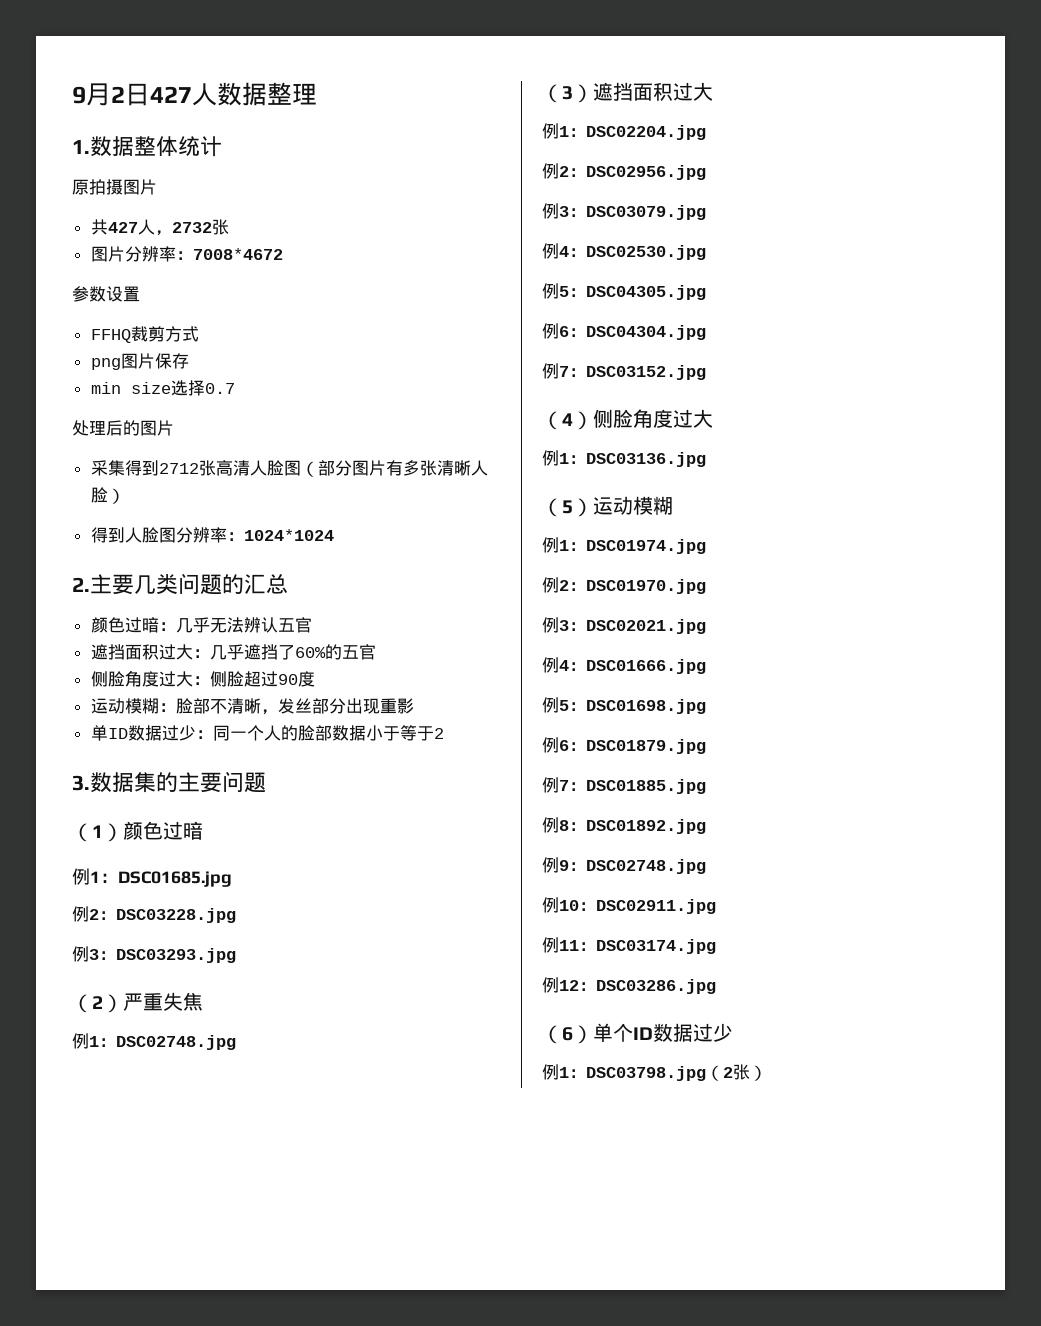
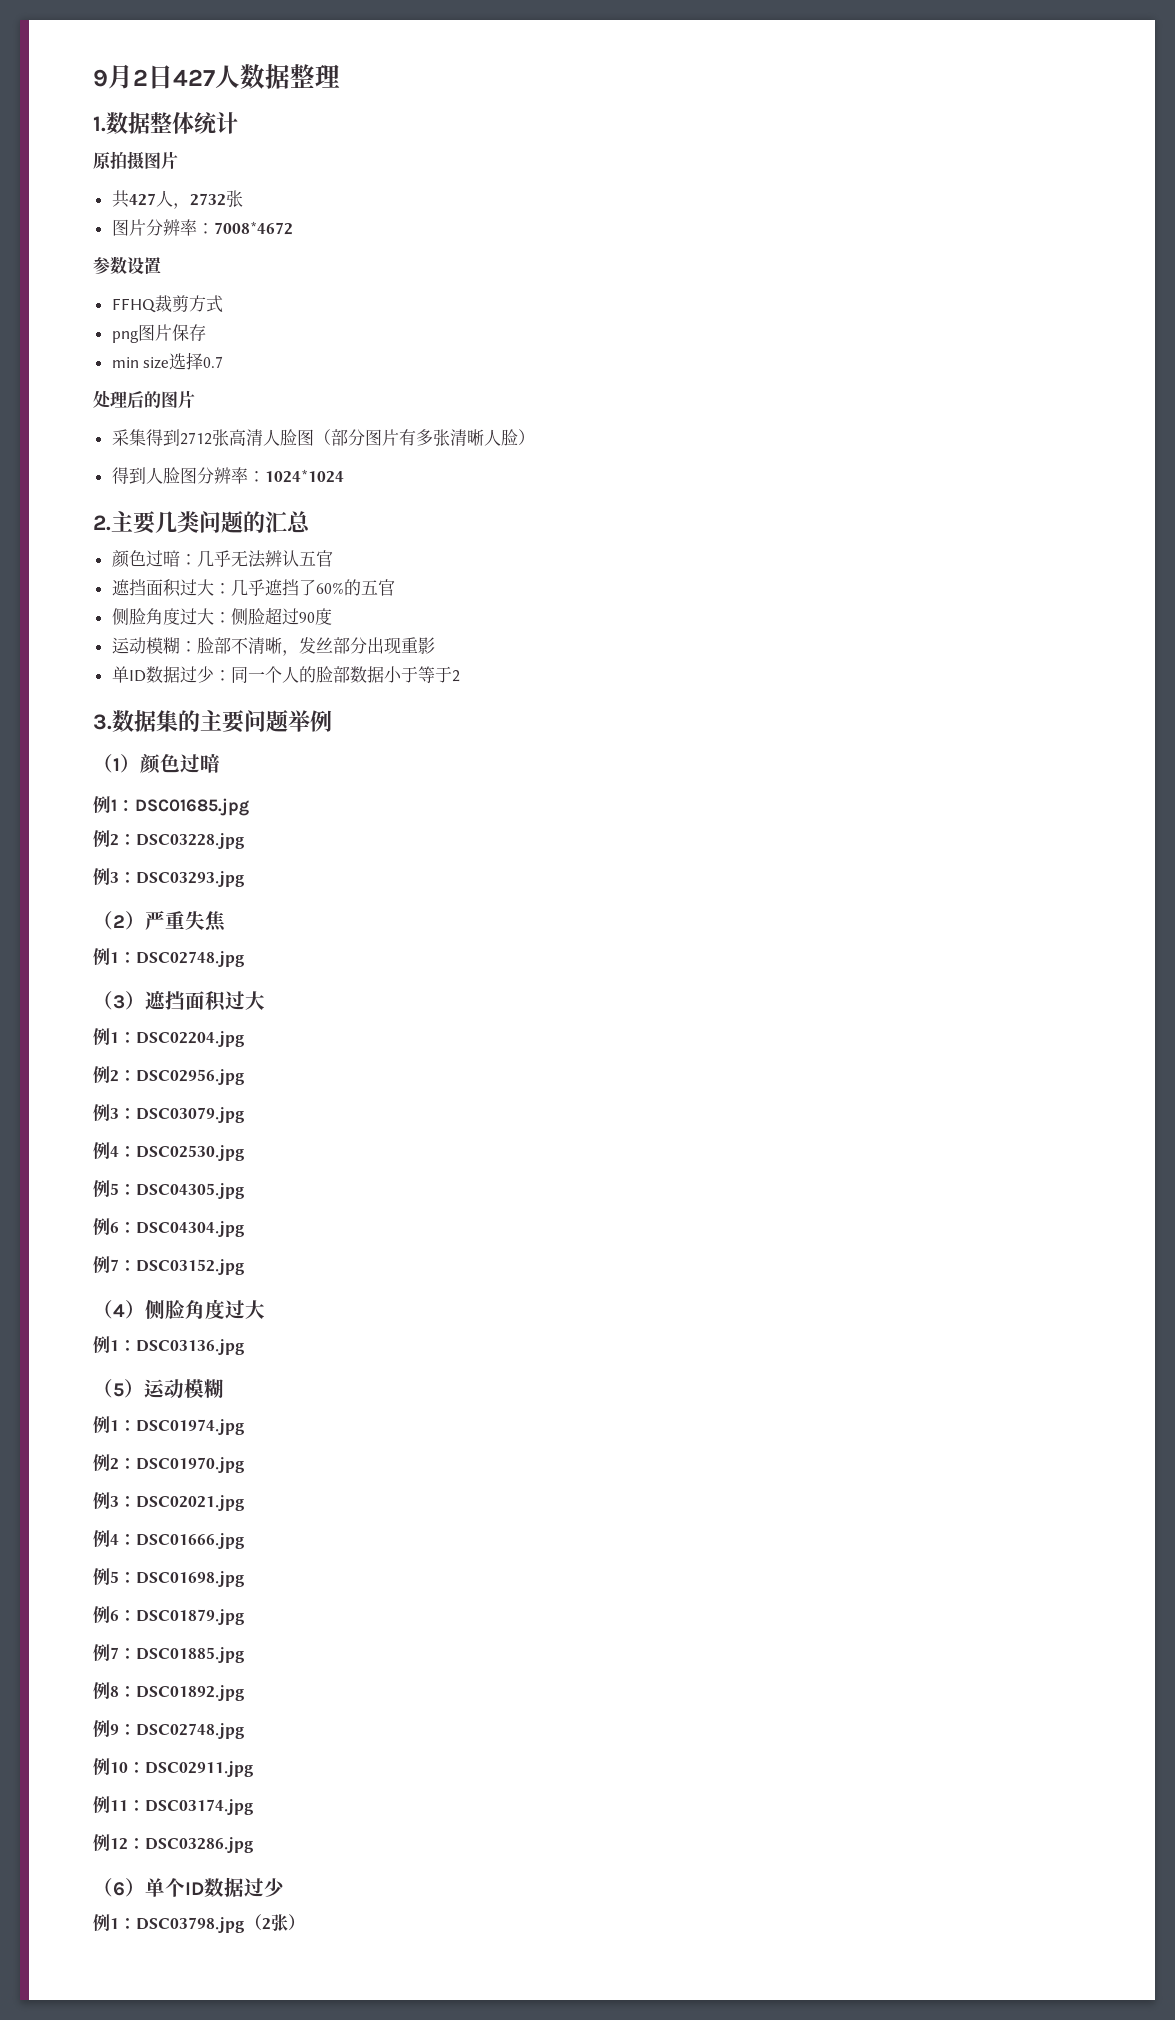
(266, 782) none -> [288,710,332,732] 举例

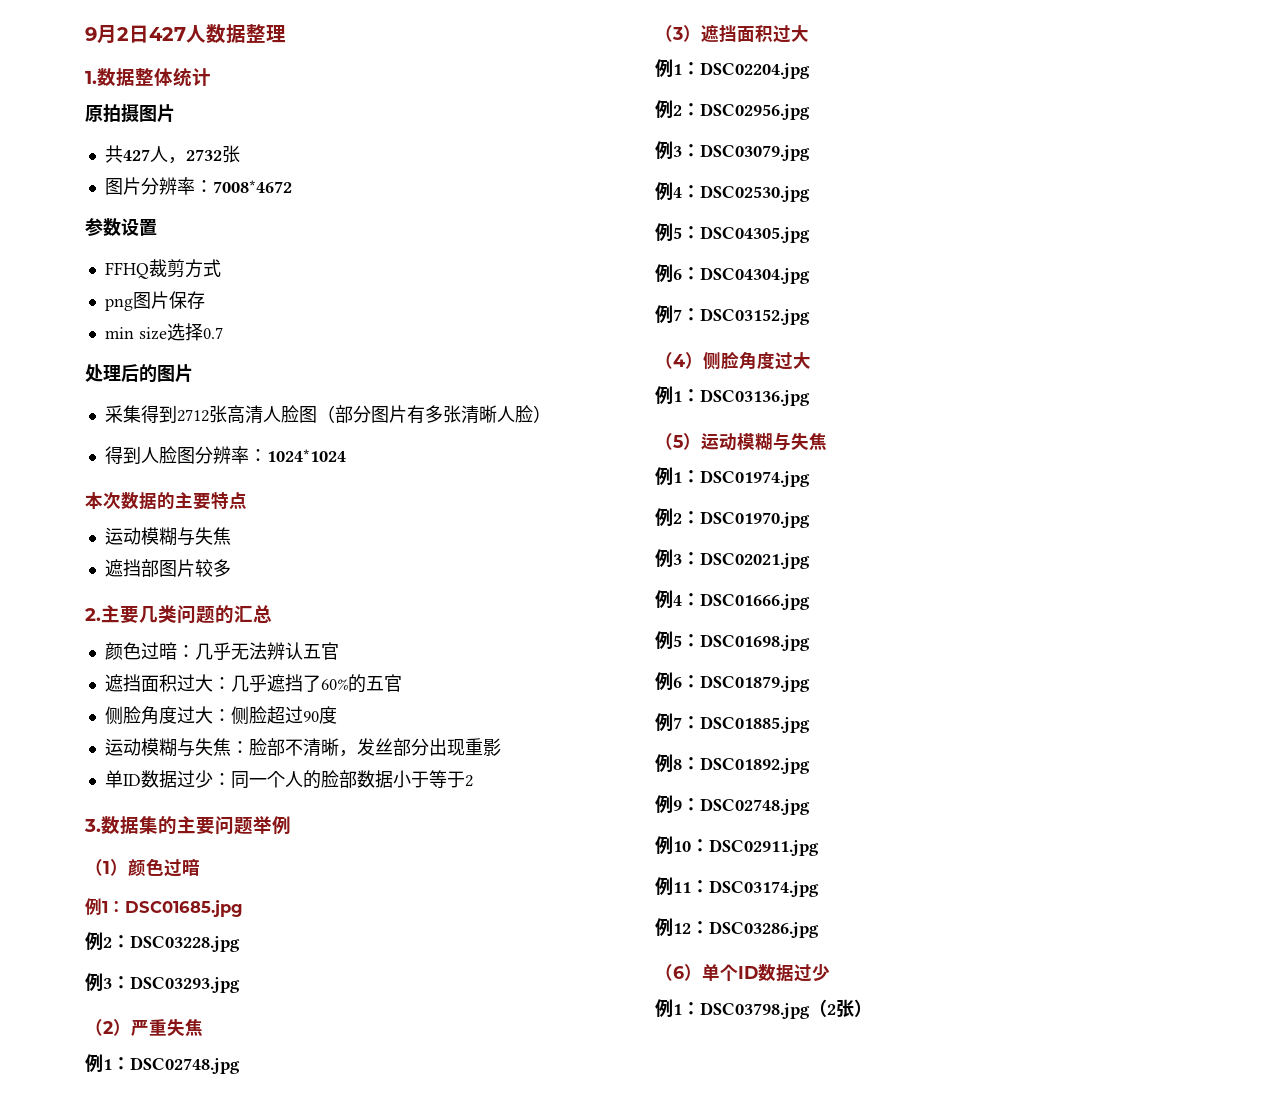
(344, 476) none -> [85,492,247,510] [104,527,231,546] [104,559,231,577] // 本次数据的主要特点 // 运动模糊与失焦 // 遮挡部图片较多
(180, 645) none -> [176,738,231,757] 与失焦
(224, 1388) none -> [773,432,827,451] 与失焦

